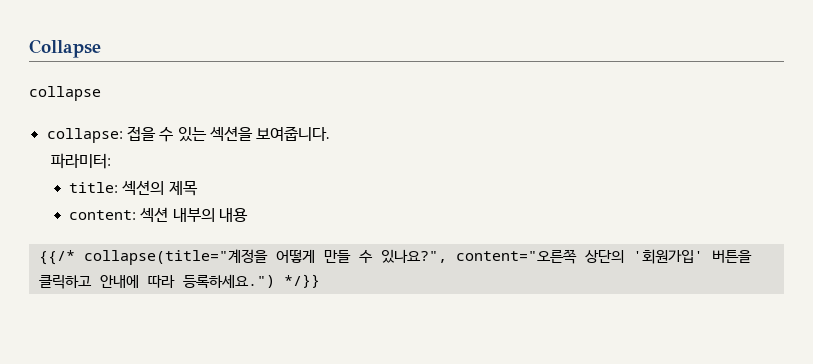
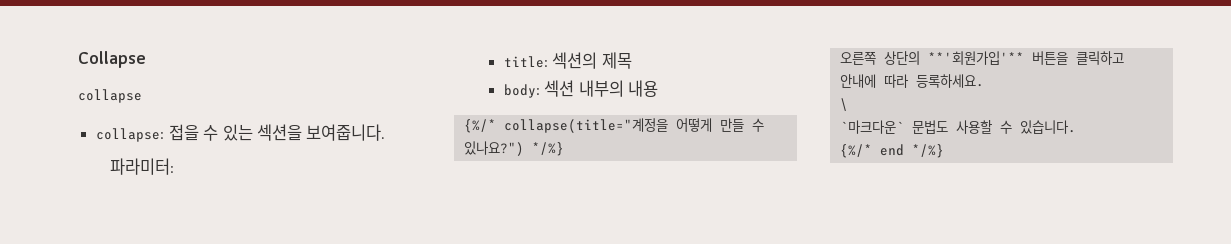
[68,210,136,220] content: -> [503,84,540,98] body:
[38,250,75,265] {{/* -> [463,119,496,133] {%/*
[380,249,752,264] [38,274,320,289] 있나요?", content="오른쪽 상단의 '회원가입' 버튼을 클릭하고 안내에 따라 등록하세요.") */}} -> [463,141,564,156] [839,51,1124,65] [839,74,984,88] [839,98,848,111] [839,120,1076,134] [839,144,944,158] 있나요?") */%} // 오른쪽 상단의 **'회원가입'** 버튼을 클릭하고 안내에 따라 등록하세요. // \ // `마크다운` 문법도 사용할 수 있습니다. // {%/* end */%}

